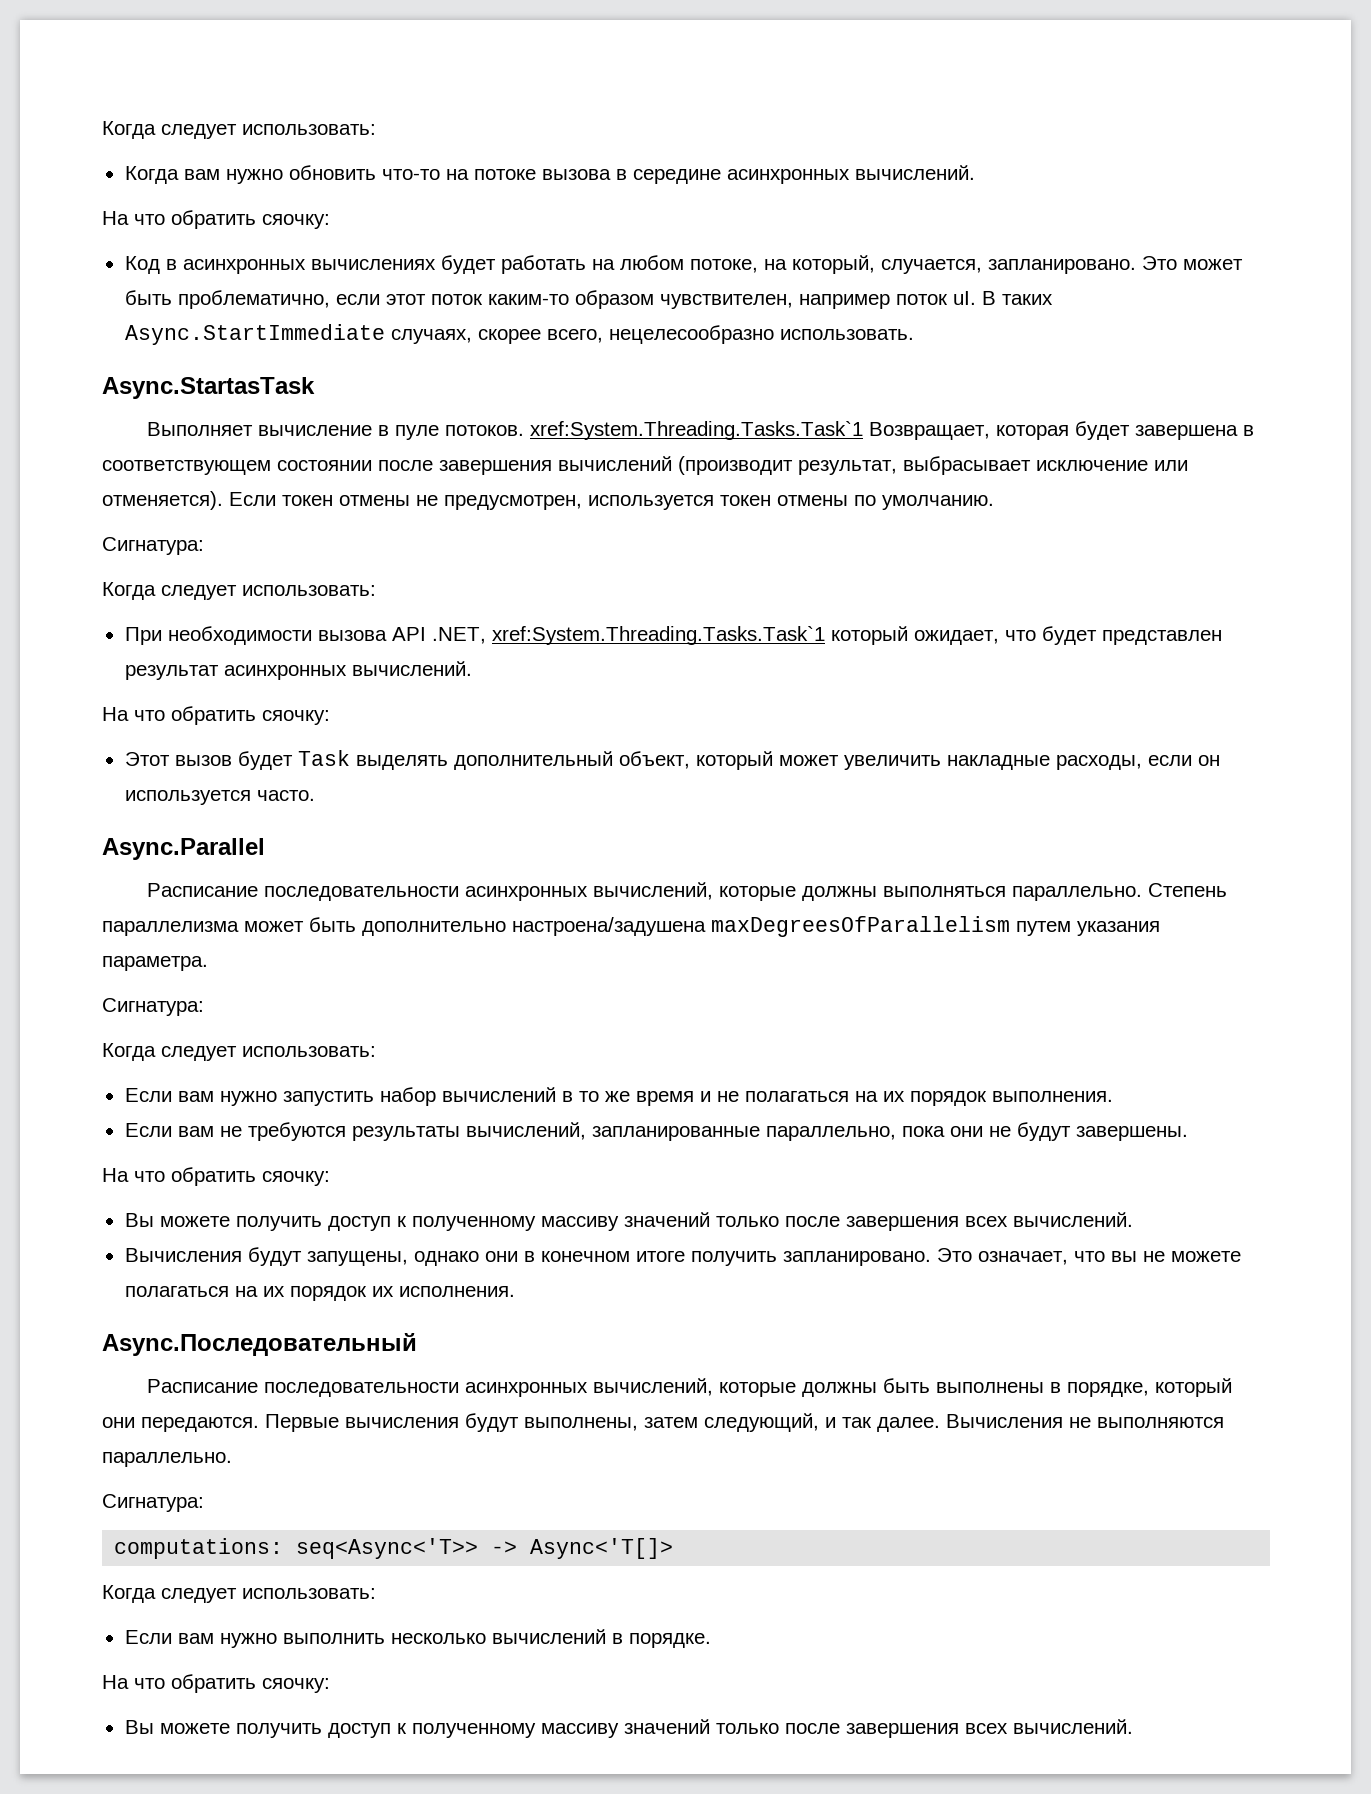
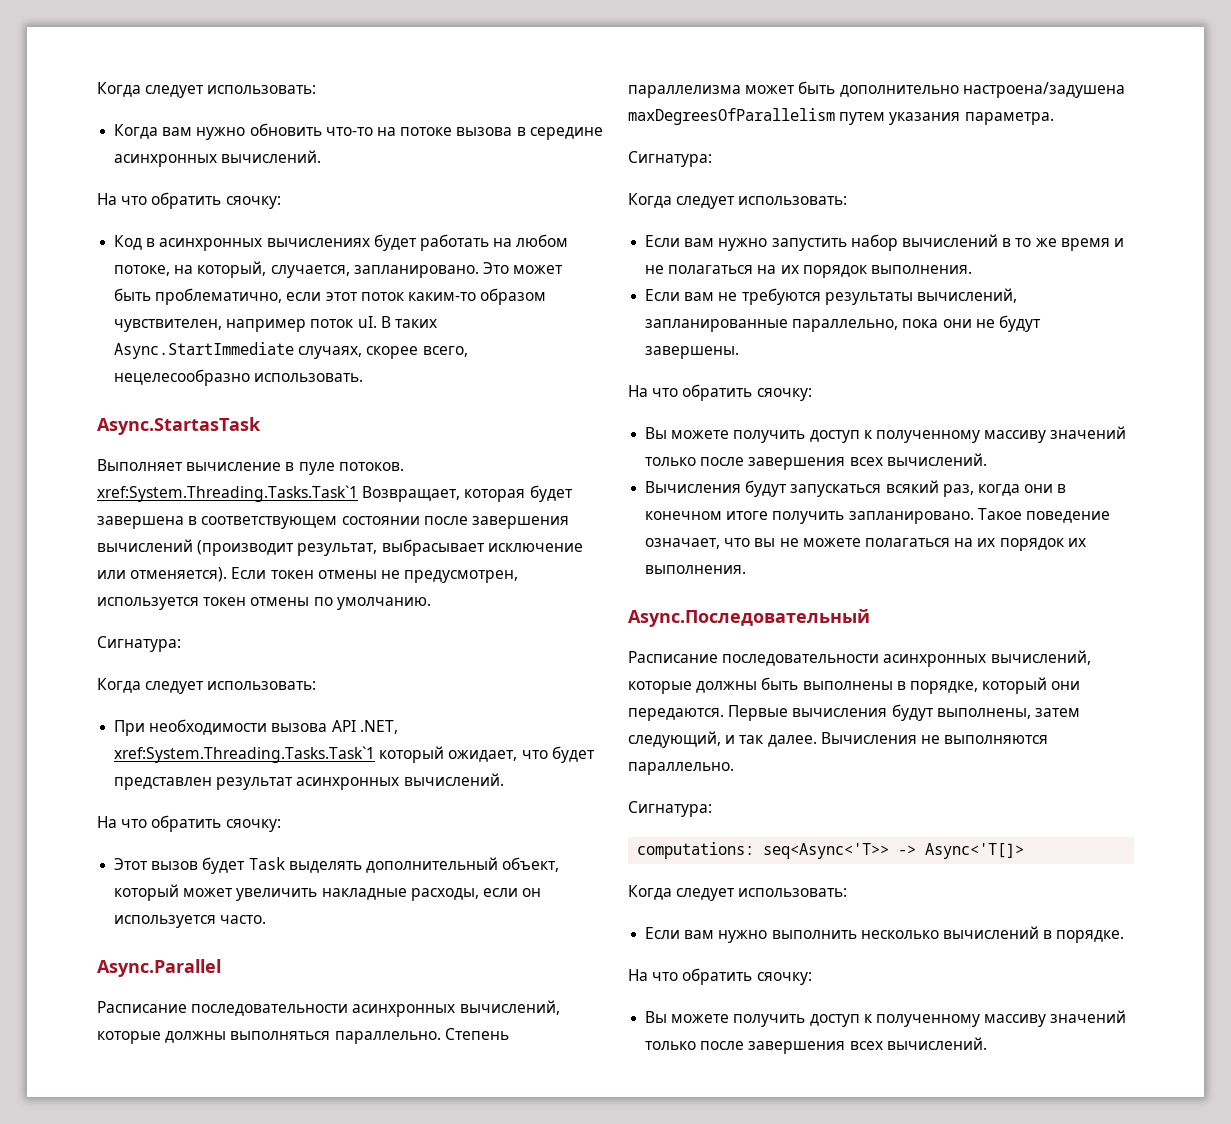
[306,1251,479,1266] запущены, однако -> [790,480,1020,497] запускаться всякий раз, когда
[936,1248,972,1262] Это -> [977,508,1110,523] Такое поведение
[398,1286,515,1297] исполнения. -> [645,565,747,574] выполнения.

